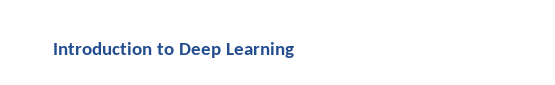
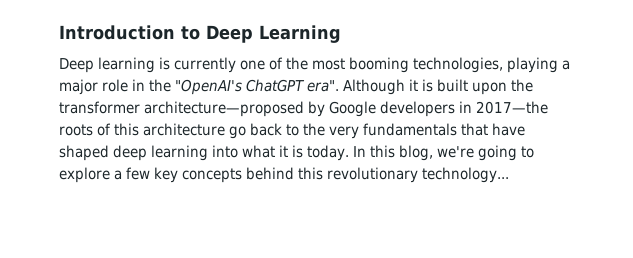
(294, 50) none -> [59,57,570,73] [59,79,533,95] [59,101,548,117] [59,123,525,139] [59,145,534,161] [59,167,509,183] // Deep learning is currently one of the most booming technologies, playing a major role in the "OpenAI's ChatGPT era". Although it is built upon the transformer architecture—proposed by Google developers in 2017—the roots of this architecture go back to the very fundamentals that have shaped deep learning into what it is today. In this blog, we're going to explore a few key concepts behind this revolutionary technology...

